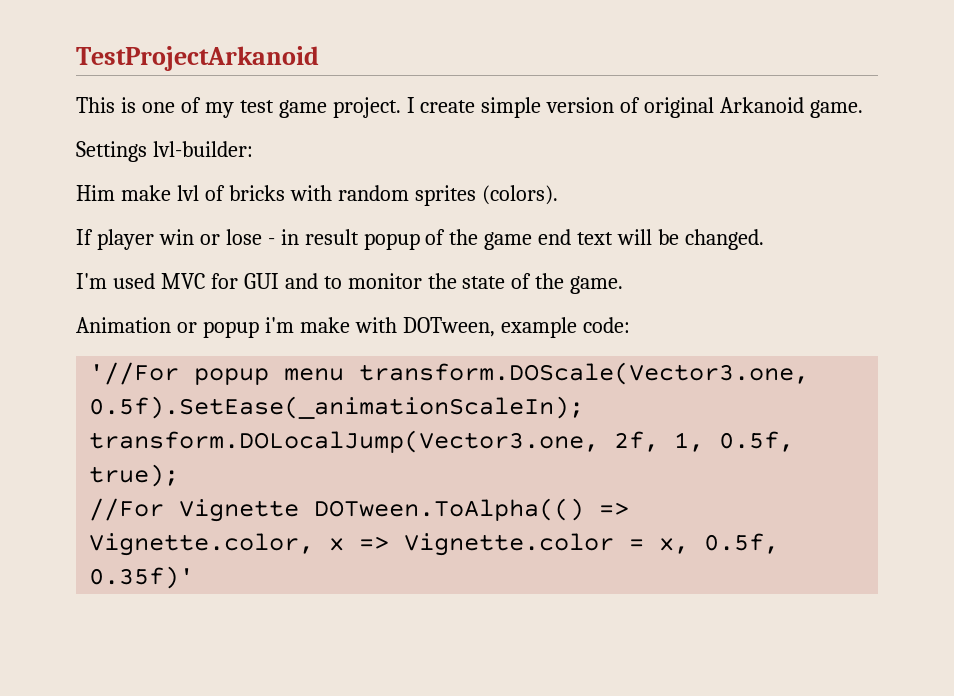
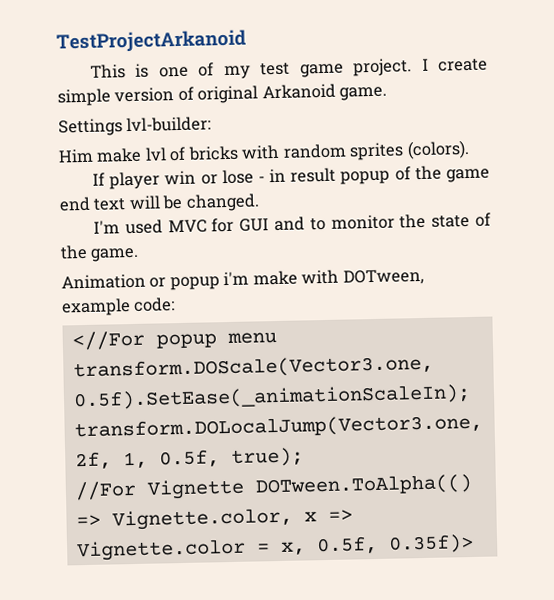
[89,362,180,385] '//For -> [71,330,145,351] <//For
[89,566,195,589] 0.35f)' -> [387,533,474,554] 0.35f)>

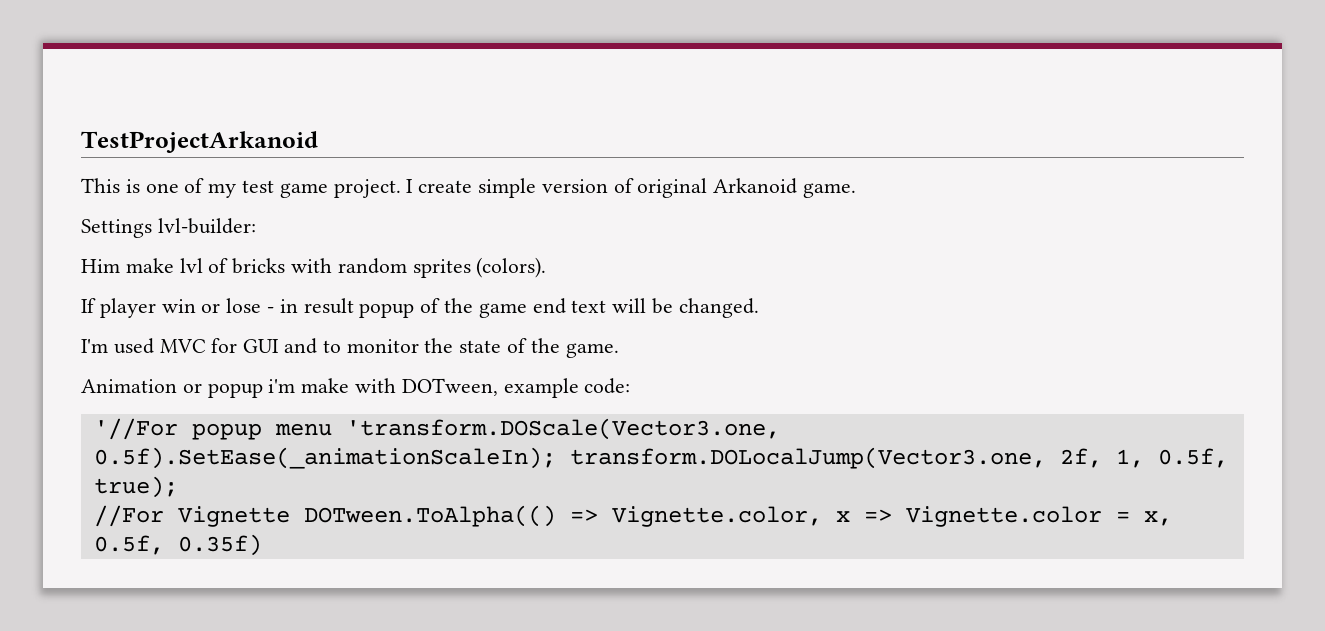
[71,330,145,351] <//For -> [93,418,178,440] '//For
[72,354,434,381] transform.DOScale(Vector3.one, -> [345,418,780,440] 'transform.DOScale(Vector3.one,
[387,533,474,554] 0.35f)> -> [177,534,262,556] 0.35f)

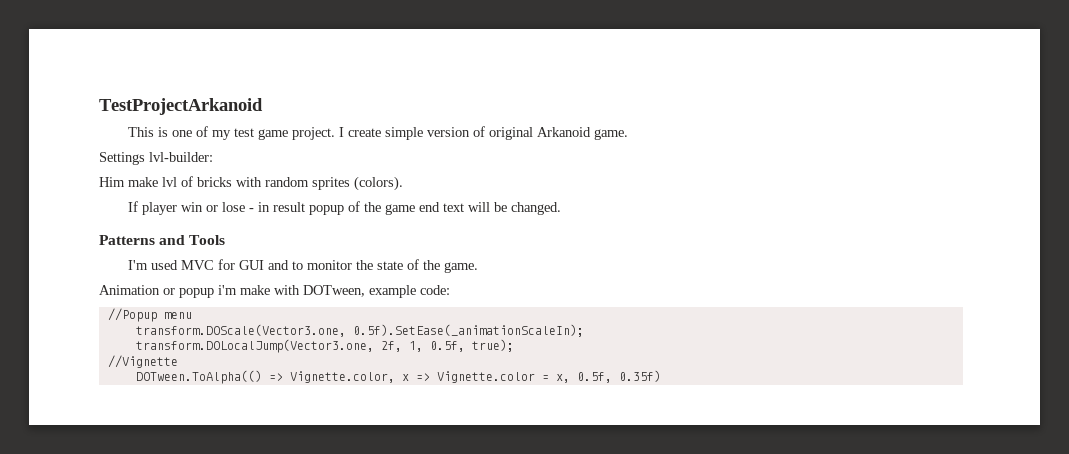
(759, 308) none -> [99,235,226,245] // Patterns and Tools
[93,418,262,440] '//For popup -> [107,308,157,322] //Popup
[345,418,780,440] 'transform.DOScale(Vector3.one, -> [135,324,346,337] // transform.DOScale(Vector3.one,
(556, 458) none -> (584, 330) //
[93,505,290,527] //For Vignette -> [107,355,178,368] //Vignette //

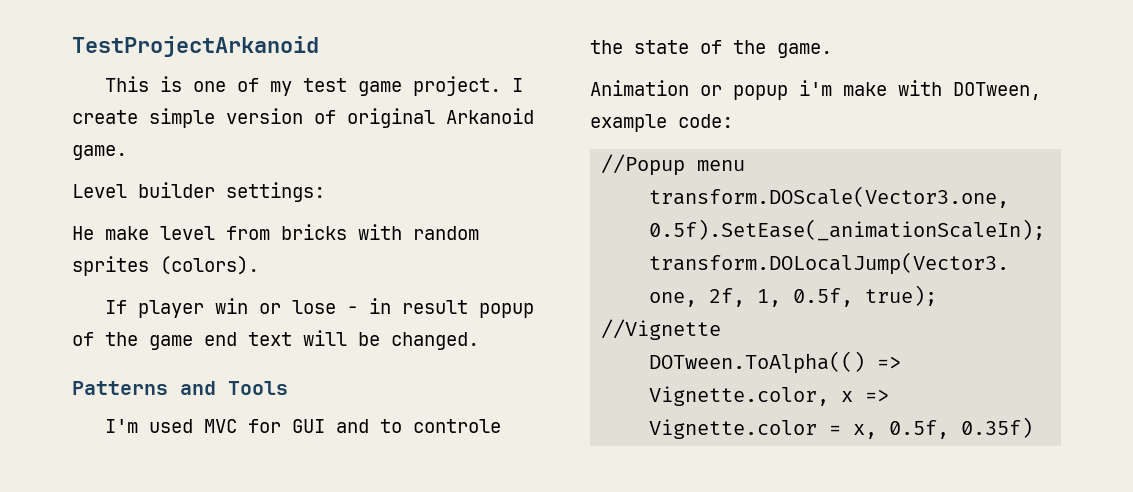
[99,152,213,165] [99,176,193,187] Settings lvl-builder: // Him make lvl of -> [72,182,325,202] [72,226,270,240] Level builder settings: // He make level from
[307,260,353,270] monitor -> [413,419,502,433] controle

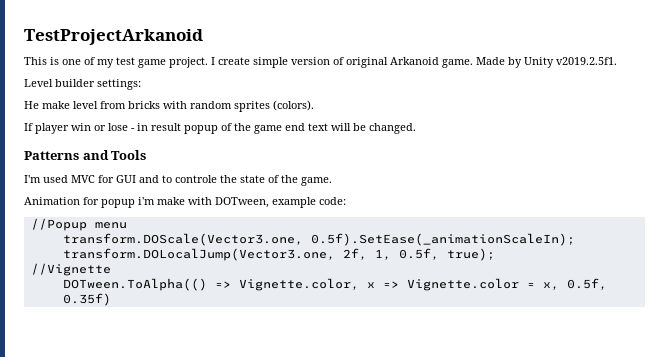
(127, 152) none -> [476,57,617,68] Made by Unity v2019.2.5f1.
[700,85,722,96] or -> [83,197,99,205] for

